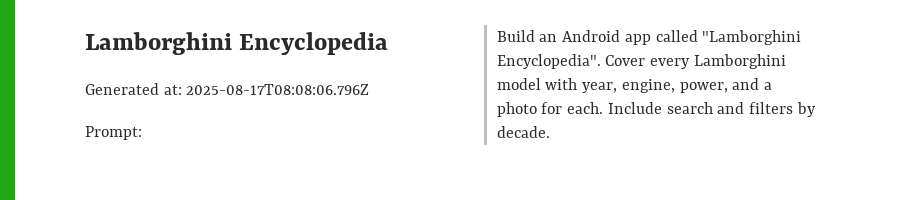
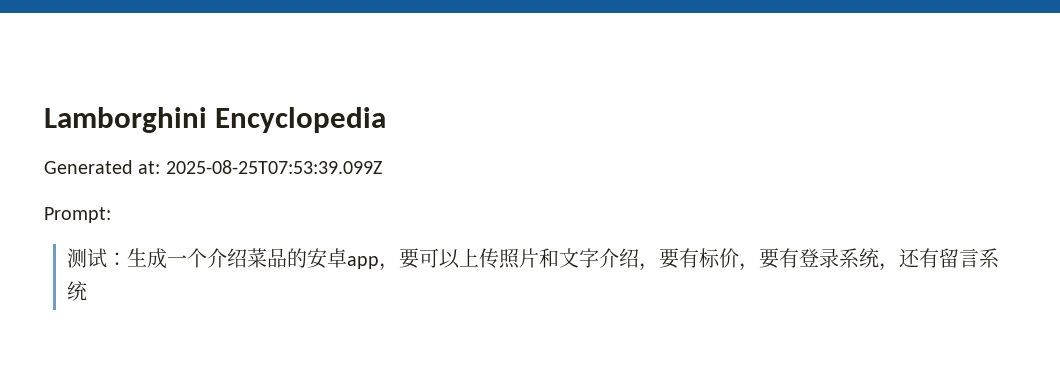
[186,84,370,95] 2025-08-17T08:08:06.796Z -> [165,160,382,174] 2025-08-25T07:53:39.099Z
[496,30,802,45] [496,54,786,69] [496,78,773,93] [496,102,816,117] [496,126,550,138] Build an Android app called "Lamborghini Encyclopedia". Cover every Lamborghini model with year, engine, power, and a photo for each. Include search and filters by decade. -> [66,248,999,271] [66,281,87,301] 测试：生成一个介绍菜品的安卓app，要可以上传照片和文字介绍，要有标价，要有登录系统，还有留言系统

